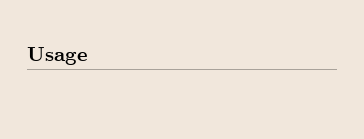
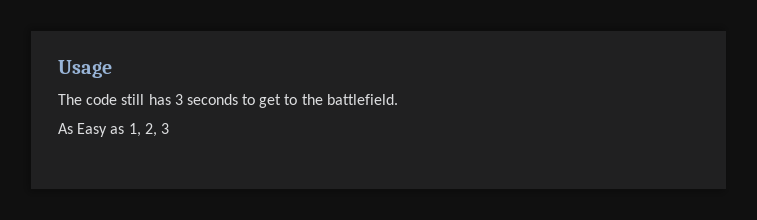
(88, 56) none -> [58,94,398,108] [58,123,169,137] // The code still has 3 seconds to get to the battlefield. // As Easy as 1, 2, 3

